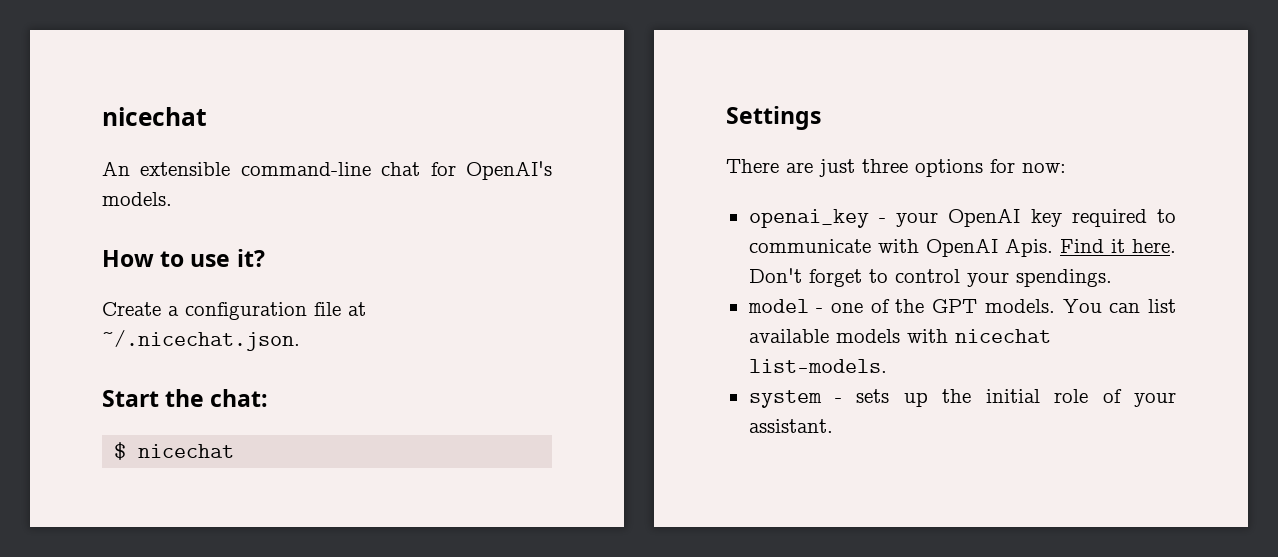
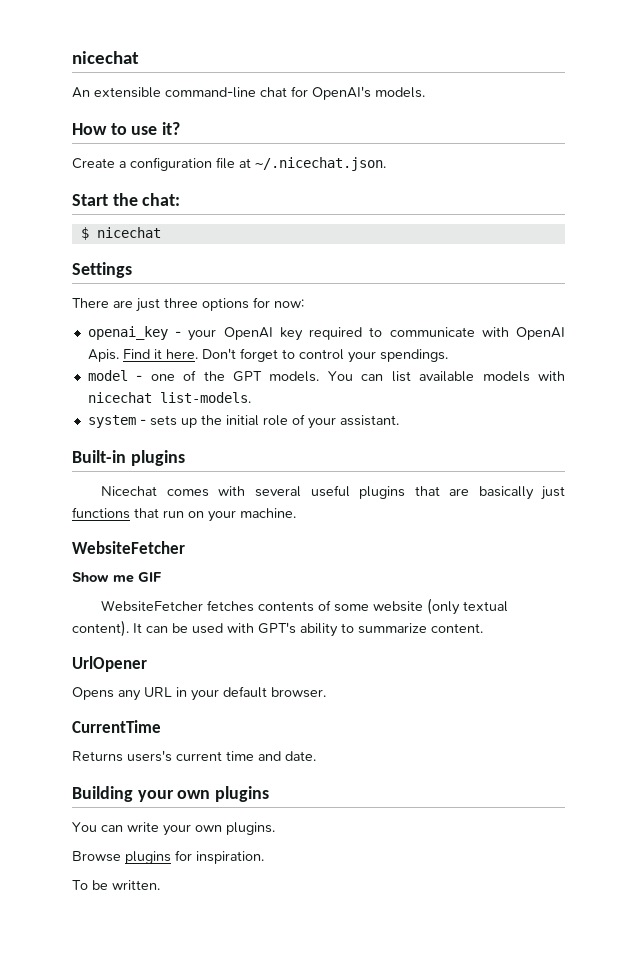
(833, 426) none -> [72,450,185,466] [101,485,566,500] [72,507,296,522] [72,541,185,554] [72,572,161,583] [101,598,509,615] [72,620,483,637] [72,656,147,672] [72,686,326,701] [72,720,161,733] [72,750,316,762] [72,786,270,802] [72,822,275,836] [72,850,264,864] [72,880,160,890] // Built-in plugins // Nicechat comes with several useful plugins that are basically just functions that run on your machine. // WebsiteFetcher // Show me GIF // WebsiteFetcher fetches contents of some website (only textual content). It can be used with GPT's ability to summarize content. // UrlOpener // Opens any URL in your default browser. // CurrentTime // Returns users's current time and date. // Building your own plugins // You can write your own plugins. // Browse plugins for inspiration. // To be written.

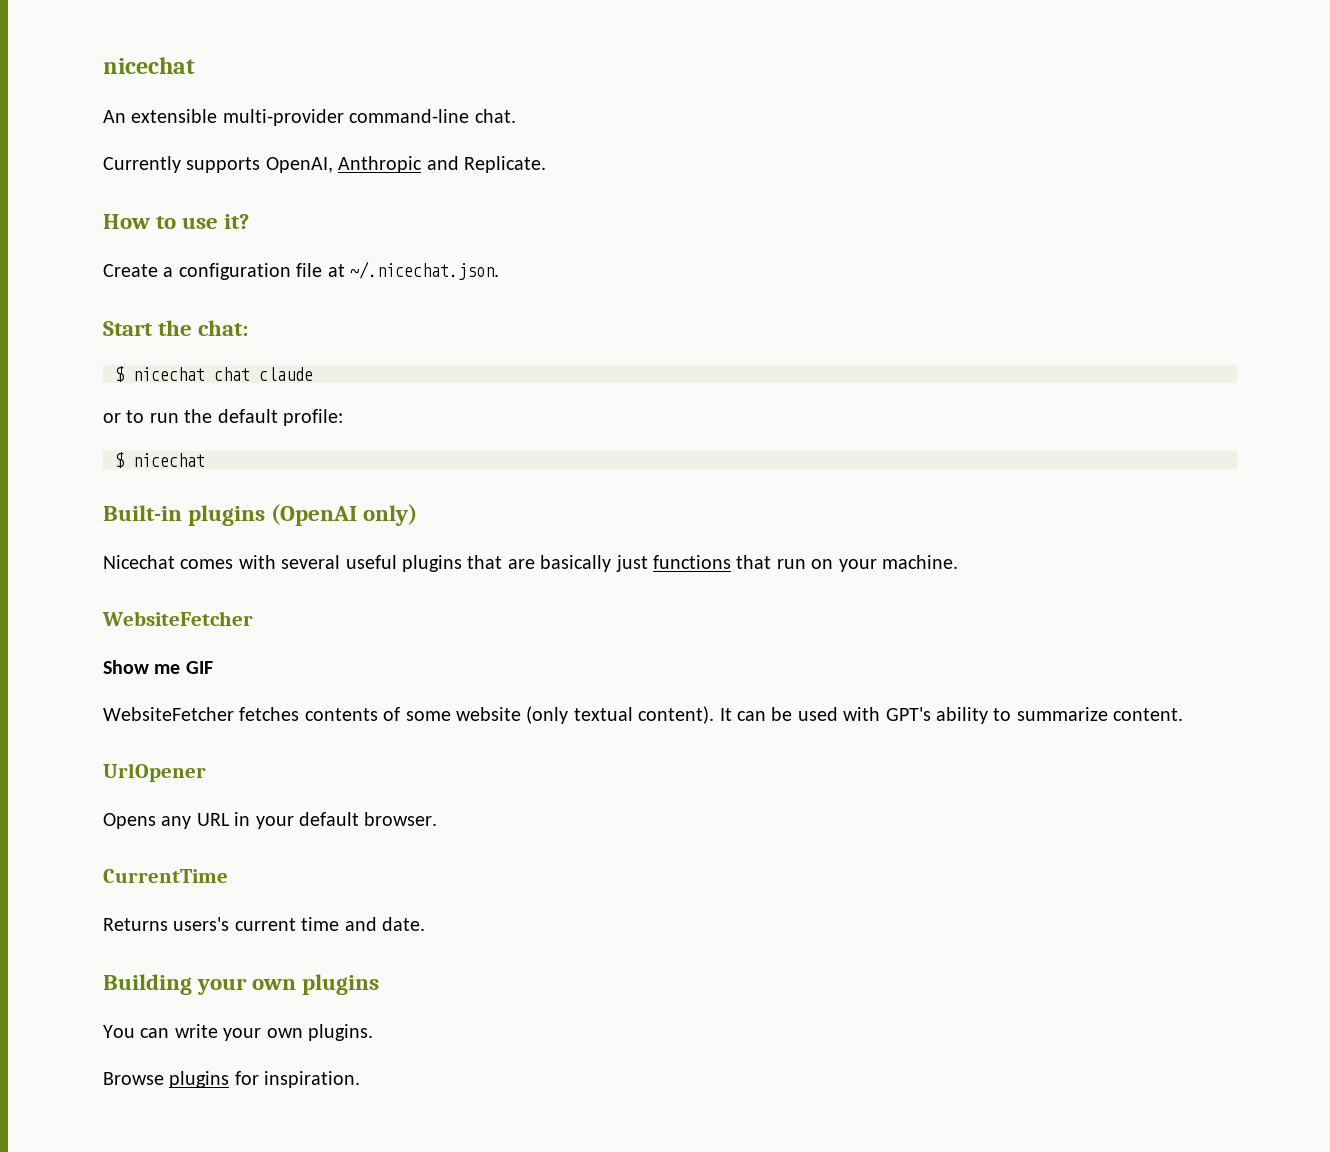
[165,86,425,100] command-line chat for OpenAI's models. -> [222,109,516,126] [103,156,546,173] multi-provider command-line chat. // Currently supports OpenAI, Anthropic and Replicate.
[72,262,132,278] [72,297,304,312] [87,326,565,341] [87,348,448,363] [87,370,566,382] [87,392,251,403] [87,414,399,429] // Settings // There are just three options for now: // openai_key - your OpenAI key required to communicate with OpenAI Apis. Find it here. Don't forget to control your spendings. // model - one of the GPT models. You can list available models with nicechat list-models. // system - sets up the initial role of your assistant. -> [214,367,313,381] [103,409,343,426] [115,452,205,468] chat claude // or to run the default profile: // $ nicechat
(185, 458) none -> [271,504,418,526] (OpenAI only)
[72,880,160,890] // To be written. -> (361, 1079) none

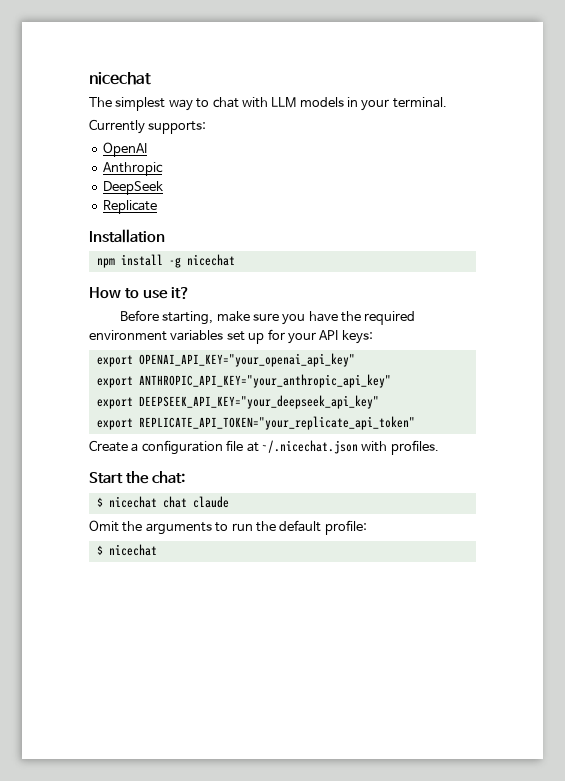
[103,57,195,74] [103,109,516,126] nicechat // An extensible multi-provider command-line chat. -> [89,72,151,85] [89,97,447,111] nicechat // The simplest way to chat with LLM models in your terminal.
[186,157,333,173] supports OpenAI, -> [148,121,207,134] [102,142,147,157] supports: // OpenAI //
[426,156,546,173] [103,214,250,229] and Replicate. // How to use it? -> [102,181,163,195] [102,200,157,214] [89,229,165,243] [96,254,235,268] [89,287,190,299] [119,310,416,325] [89,329,373,344] [96,353,355,367] [96,374,391,388] [96,395,379,409] [96,416,415,430] // DeepSeek // Replicate // Installation // npm install -g nicechat // How to use it? // Before starting, make sure you have the required environment variables set up for your API keys: // export OPENAI_API_KEY="your_openai_api_key" // export ANTHROPIC_API_KEY="your_anthropic_api_key" // export DEEPSEEK_API_KEY="your_deepseek_api_key" // export REPLICATE_API_TOKEN="your_replicate_api_token"
[350,261,499,280] ~/.nicechat.json. -> [261,440,439,455] ~/.nicechat.json with profiles.
[103,413,121,423] or -> [89,520,212,535] Omit the arguments
[103,504,418,526] [103,555,958,572] [102,611,253,626] [103,660,213,674] [103,706,1184,724] [103,763,206,782] [103,812,438,829] [103,869,228,883] [103,917,425,931] [103,974,380,995] [103,1024,373,1041] [103,1071,361,1088] // Built-in plugins (OpenAI only) // Nicechat comes with several useful plugins that are basically just functions that run on your machine. // WebsiteFetcher // Show me GIF // WebsiteFetcher fetches contents of some website (only textual content). It can be used with GPT's ability to summarize content. // UrlOpener // Opens any URL in your default browser. // CurrentTime // Returns users's current time and date. // Building your own plugins // You can write your own plugins. // Browse plugins for inspiration. -> (157, 550) none

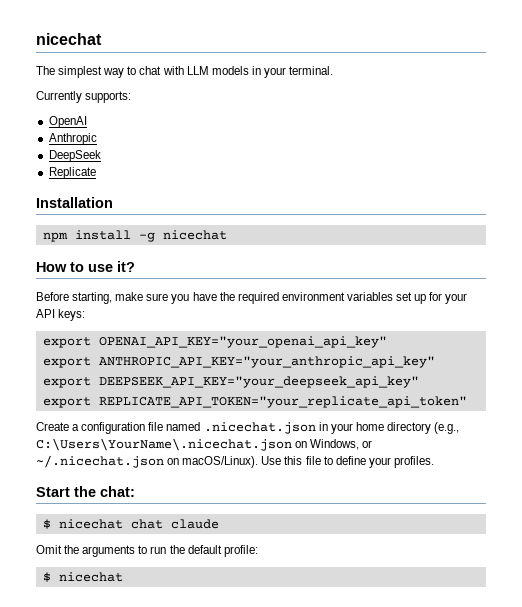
[246,440,388,454] at ~/.nicechat.json with -> [166,422,460,434] [36,438,373,451] [36,455,391,468] named .nicechat.json in your home directory (e.g., C:\Users\YourName\.nicechat.json on Windows, or ~/.nicechat.json on macOS/Linux). Use this file to define your

